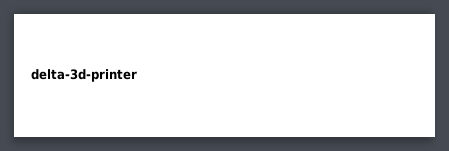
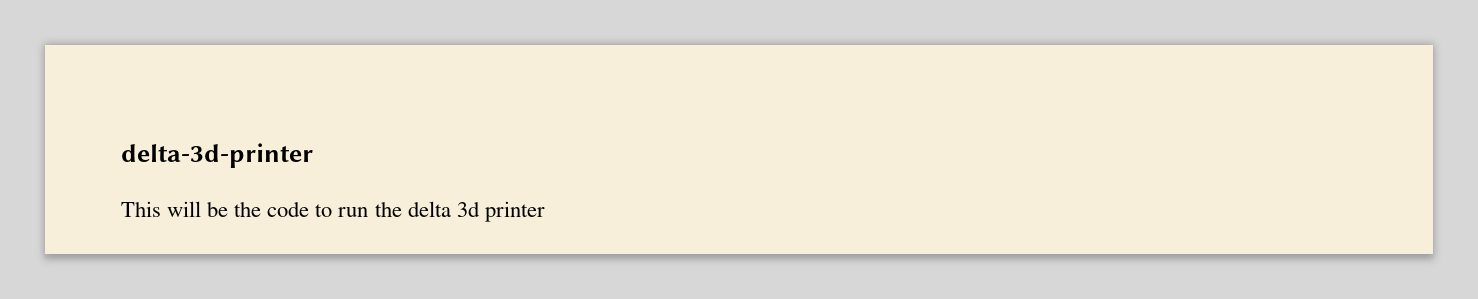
(137, 75) none -> [121,201,545,222] // This will be the code to run the delta 3d printer

